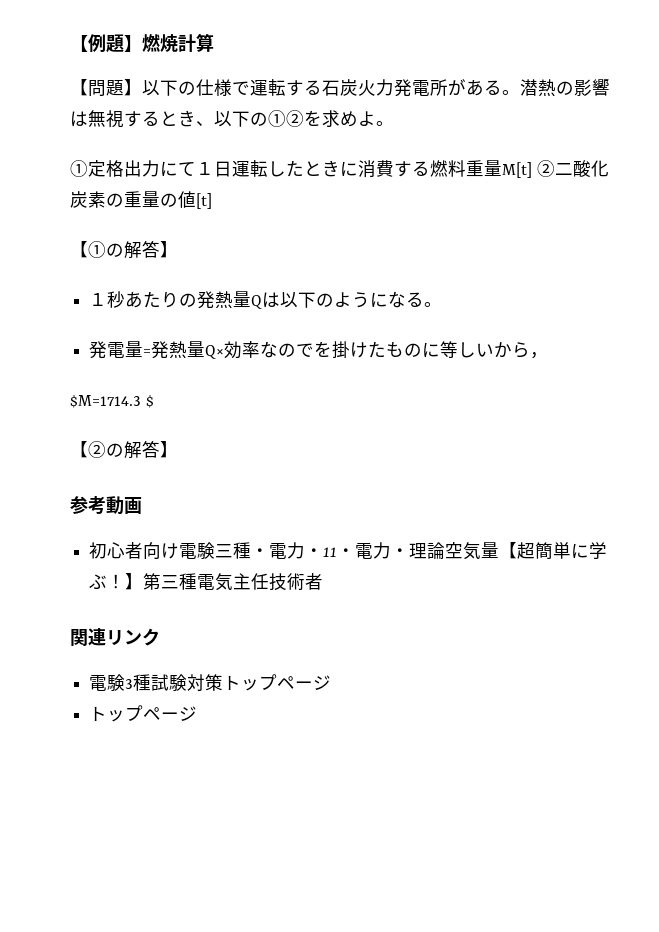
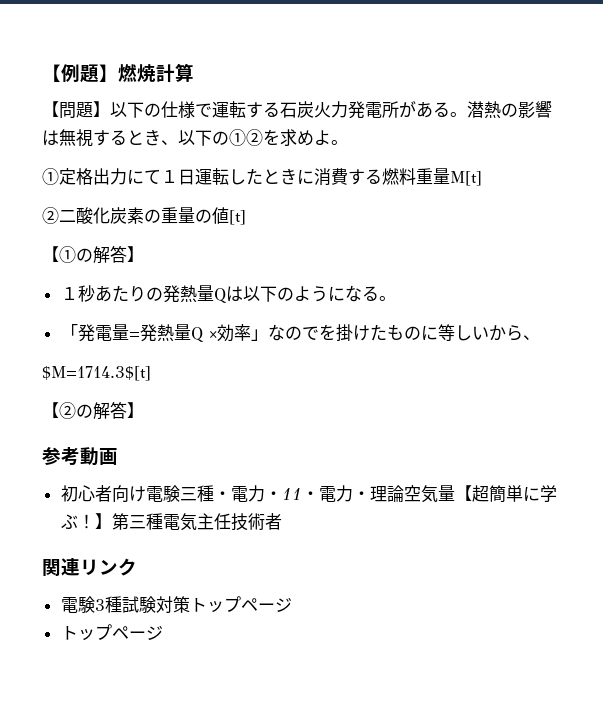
(532, 170) none -> (482, 178) //
(443, 304) none -> [60,324,78,339] 「
[205,341,261,359] Q×効率 -> [190,324,268,342] Q ×効率」
[530,352,549,359] [70,395,154,408] ， // $M=1714.3 $ -> [522,335,540,340] [42,366,151,381] 、 // $M=1714.3$[t]

